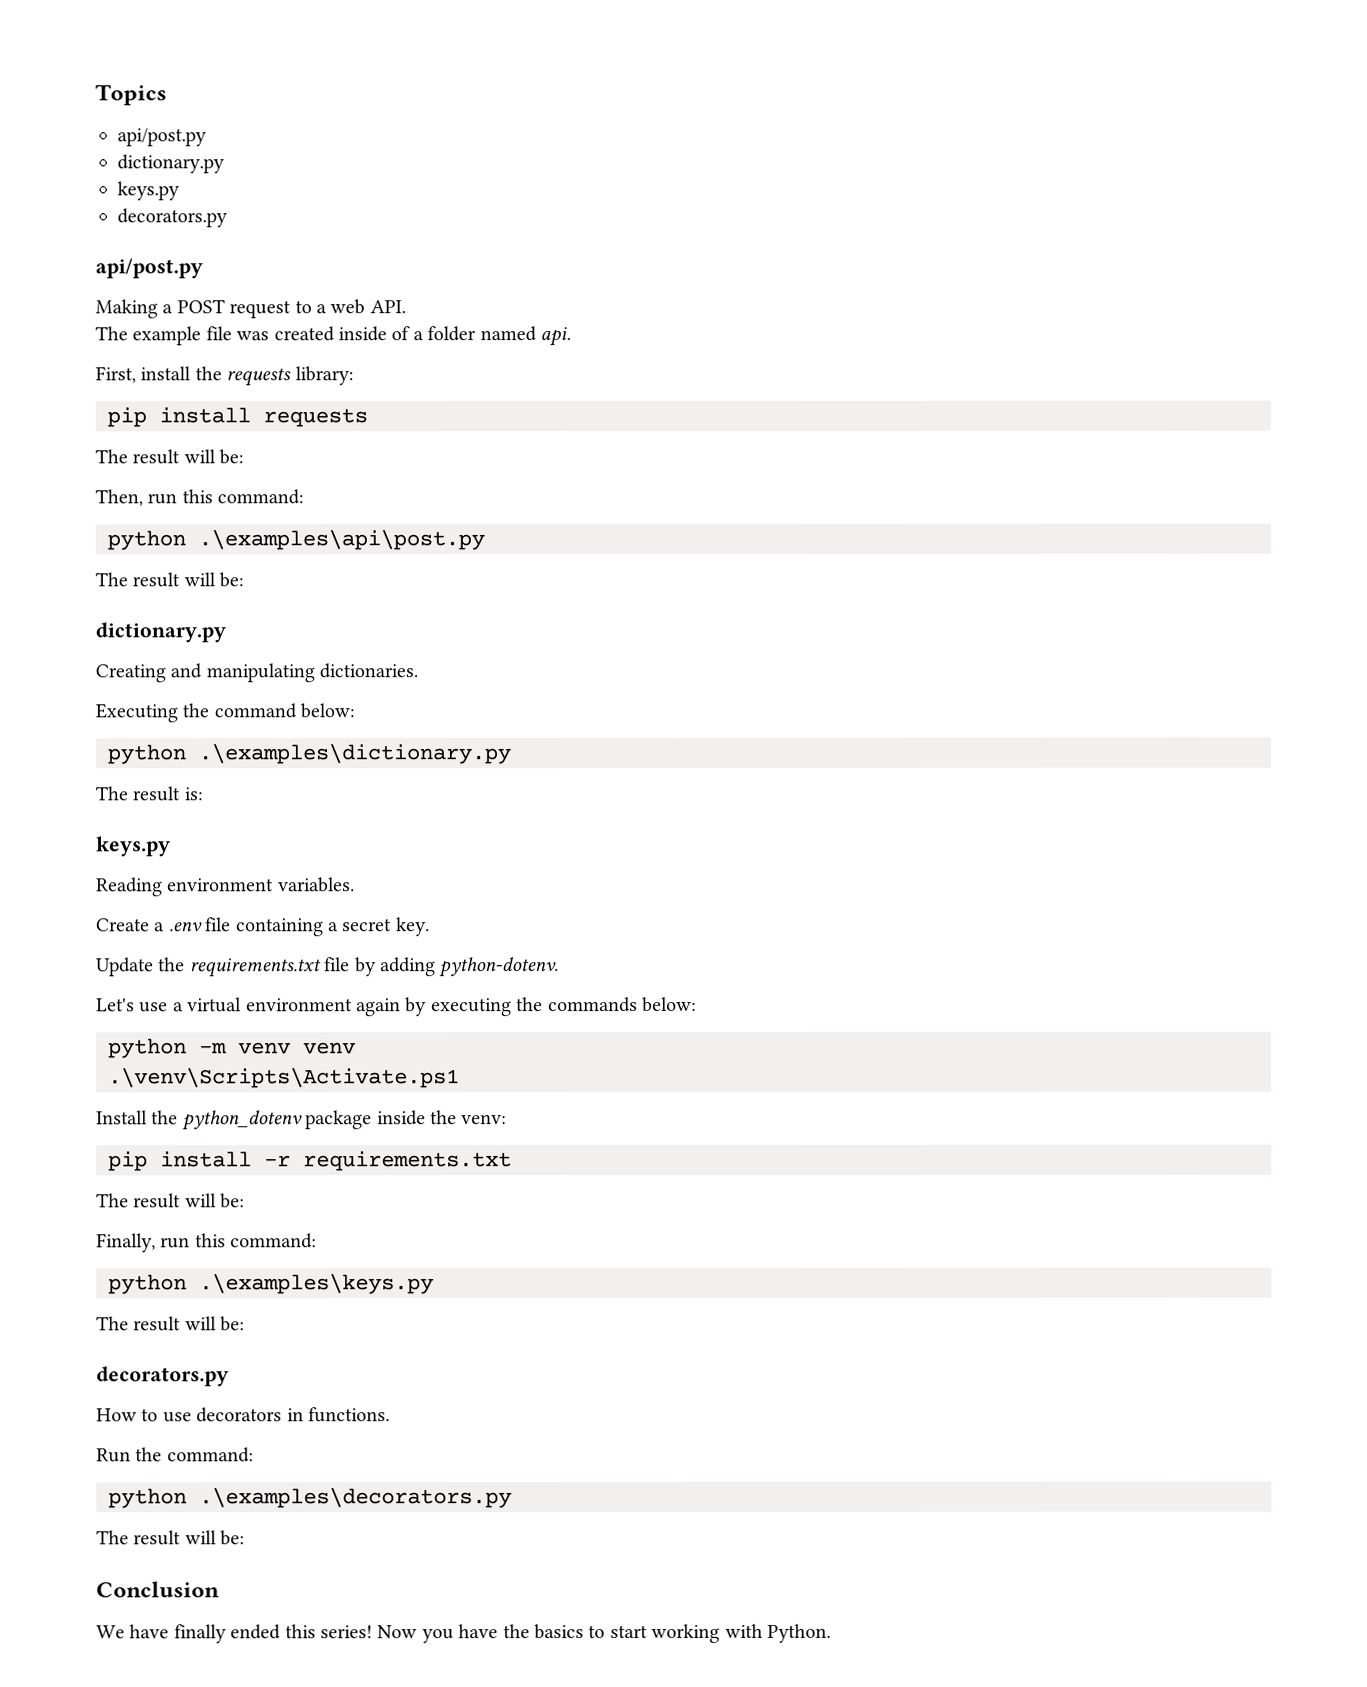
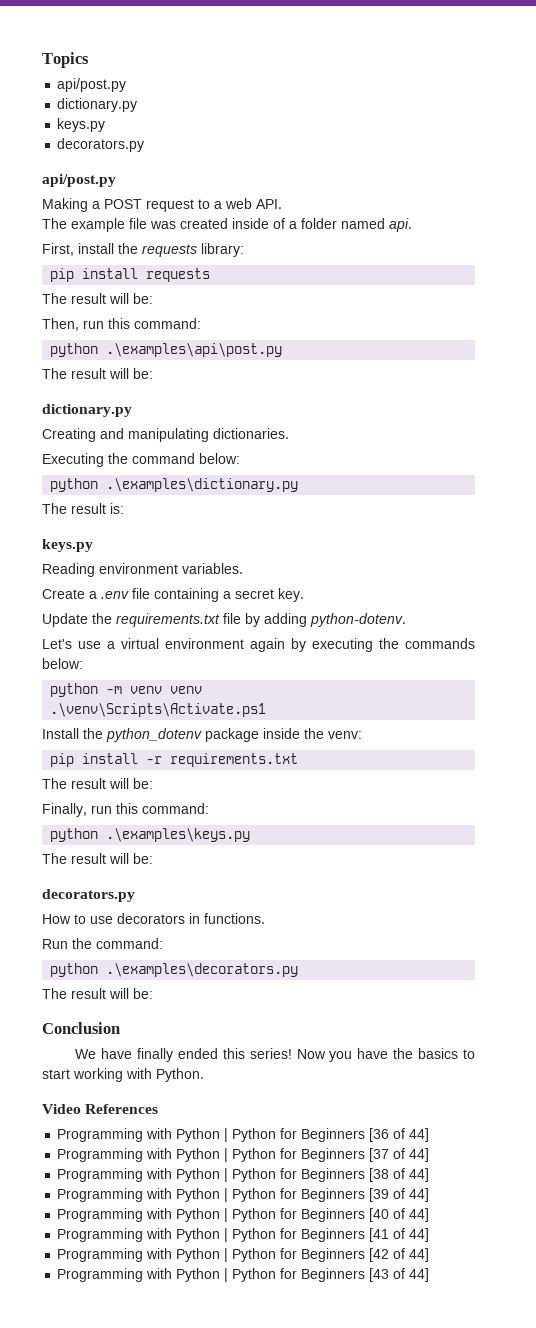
(831, 1633) none -> [42,1104,159,1114] [57,1128,430,1142] [57,1148,430,1162] [57,1168,430,1182] [57,1188,430,1202] [57,1208,430,1222] [57,1228,430,1242] [57,1248,430,1262] [57,1268,430,1282] // Video References // Programming with Python | Python for Beginners [36 of 44] // Programming with Python | Python for Beginners [37 of 44] // Programming with Python | Python for Beginners [38 of 44] // Programming with Python | Python for Beginners [39 of 44] // Programming with Python | Python for Beginners [40 of 44] // Programming with Python | Python for Beginners [41 of 44] // Programming with Python | Python for Beginners [42 of 44] // Programming with Python | Python for Beginners [43 of 44]

